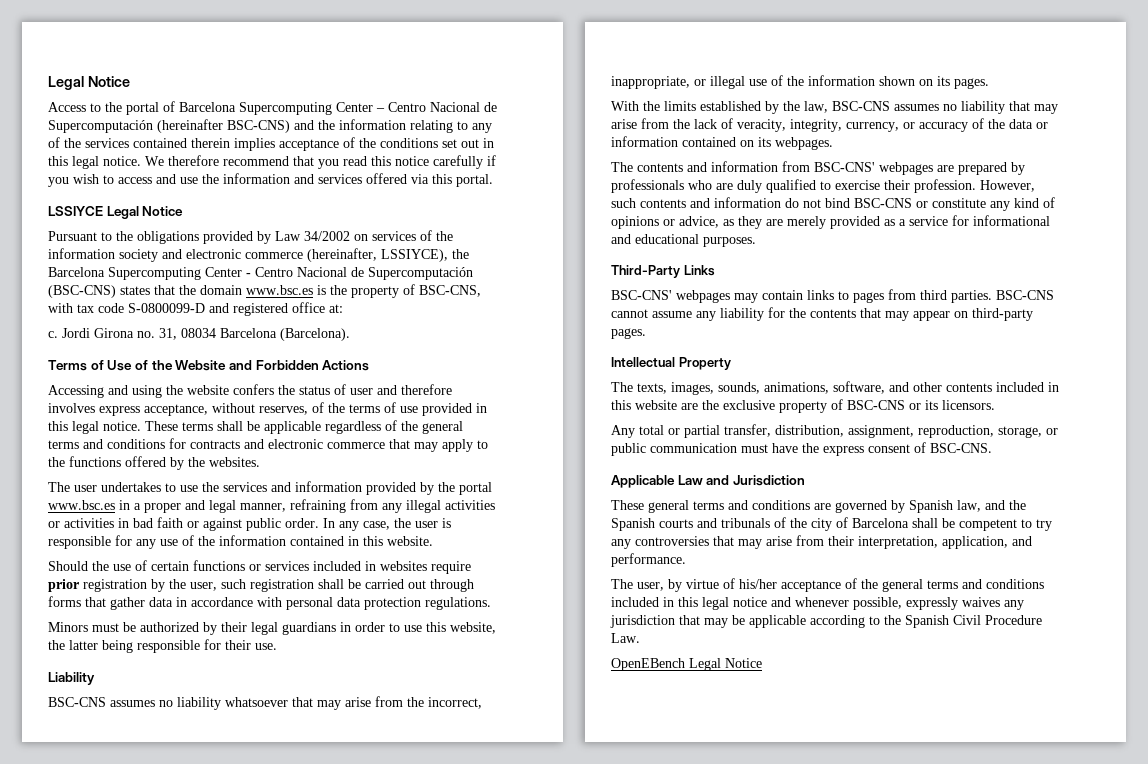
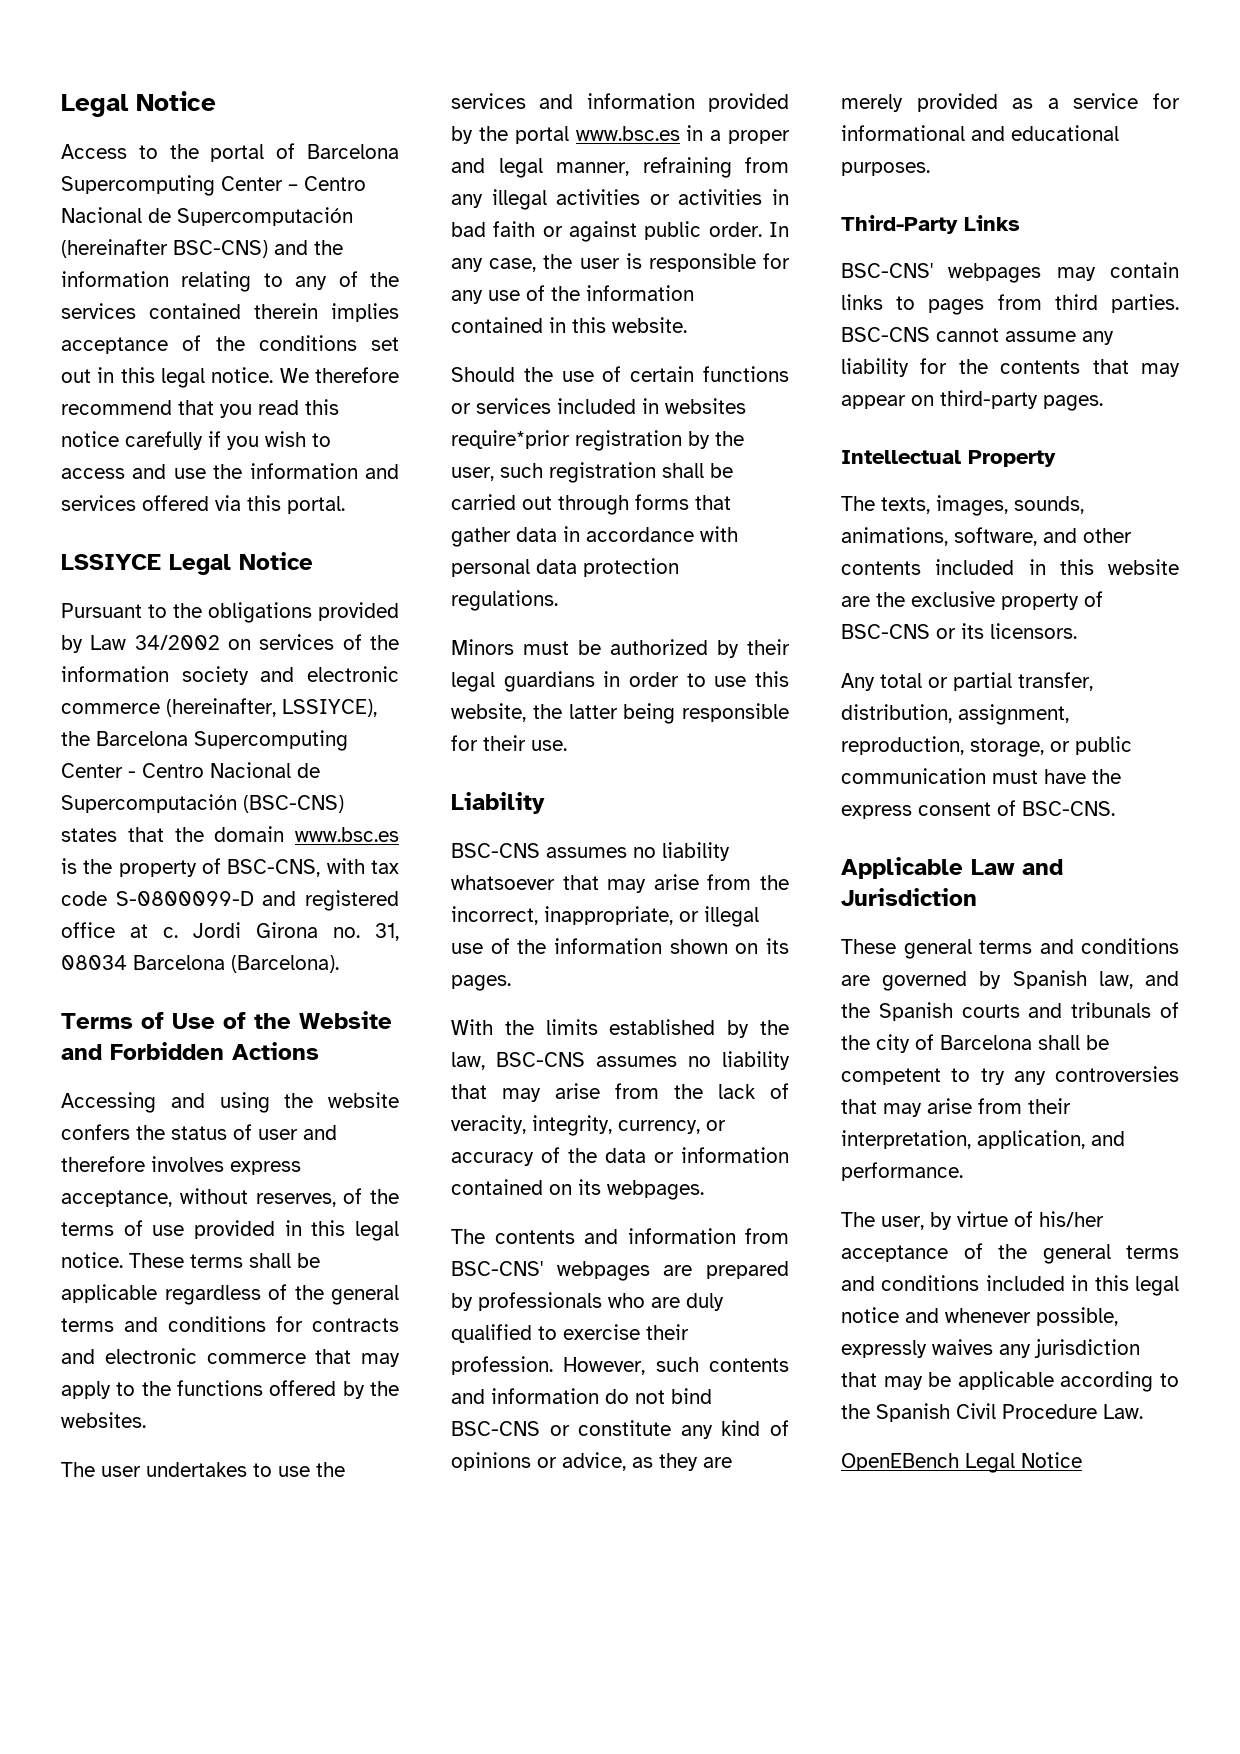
[329,304,343,313] at: // -> [130,924,148,938] at
[431,561,471,574] [48,579,79,592] require prior -> [451,430,570,449] require*prior

